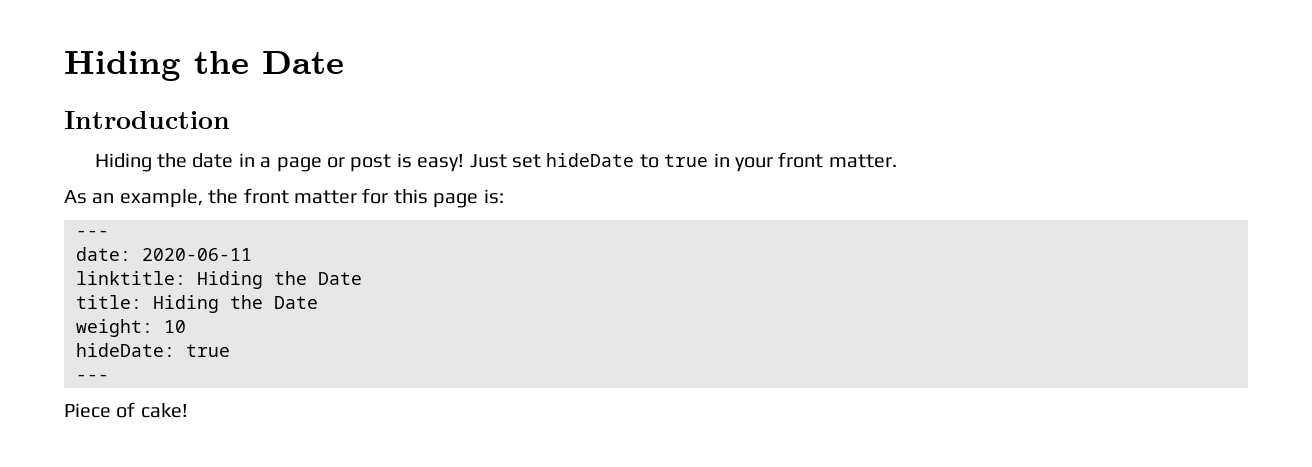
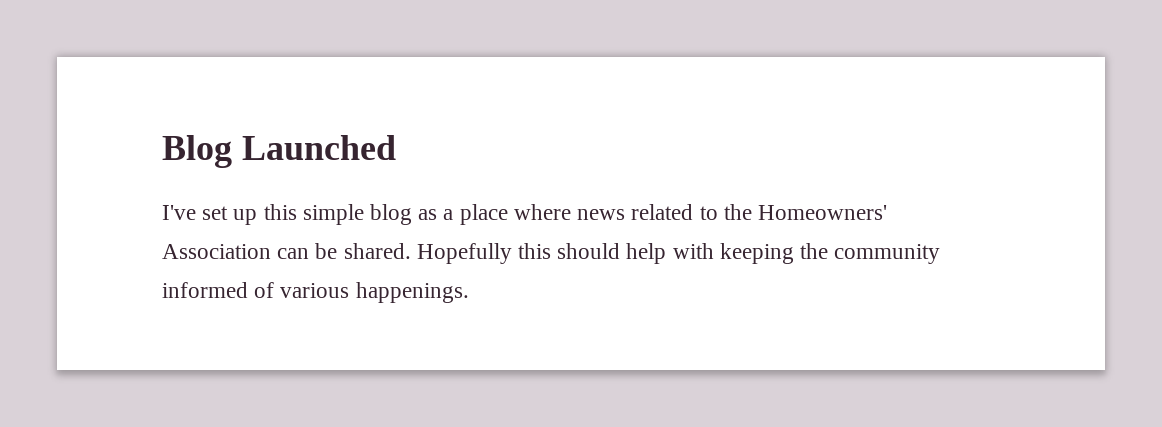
[64,51,344,81] [64,111,230,129] [94,152,897,172] [64,188,504,208] [76,230,109,237] [76,247,252,261] [76,271,362,289] [76,295,318,313] [76,319,186,337] [76,343,230,357] [76,374,109,381] [64,402,188,418] Hiding the Date // Introduction // Hiding the date in a page or post is easy! Just set hideDate to true in your front matter. // As an example, the front matter for this page is: // --- // date: 2020-06-11 // linktitle: Hiding the Date // title: Hiding the Date // weight: 10 // hideDate: true // --- // Piece of cake! -> [162,135,396,168] [162,204,887,225] [162,243,941,264] [162,282,469,303] Blog Launched // I've set up this simple blog as a place where news related to the Homeowners' Association can be shared. Hopefully this should help with keeping the community informed of various happenings.

